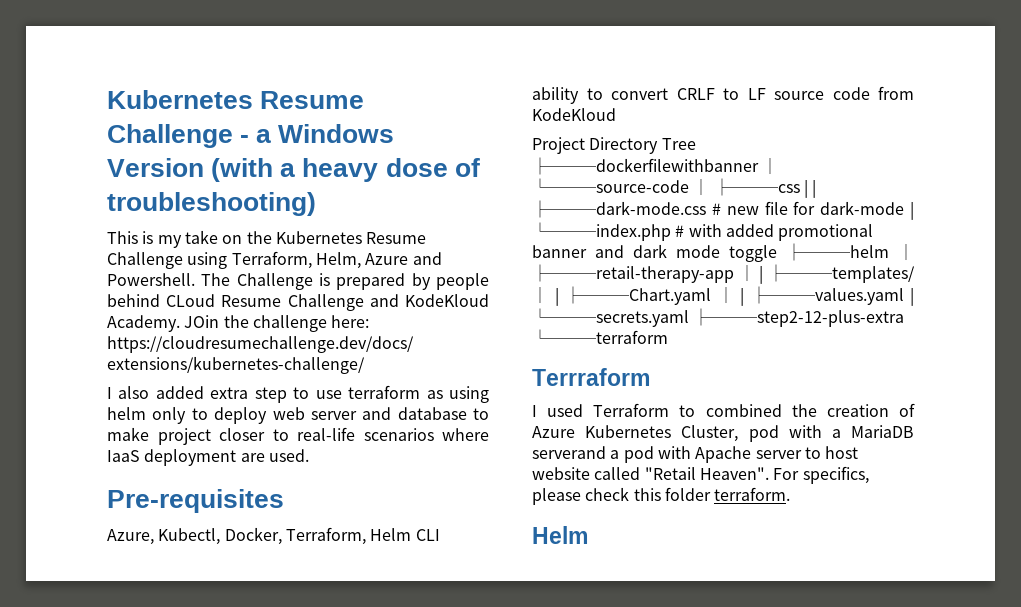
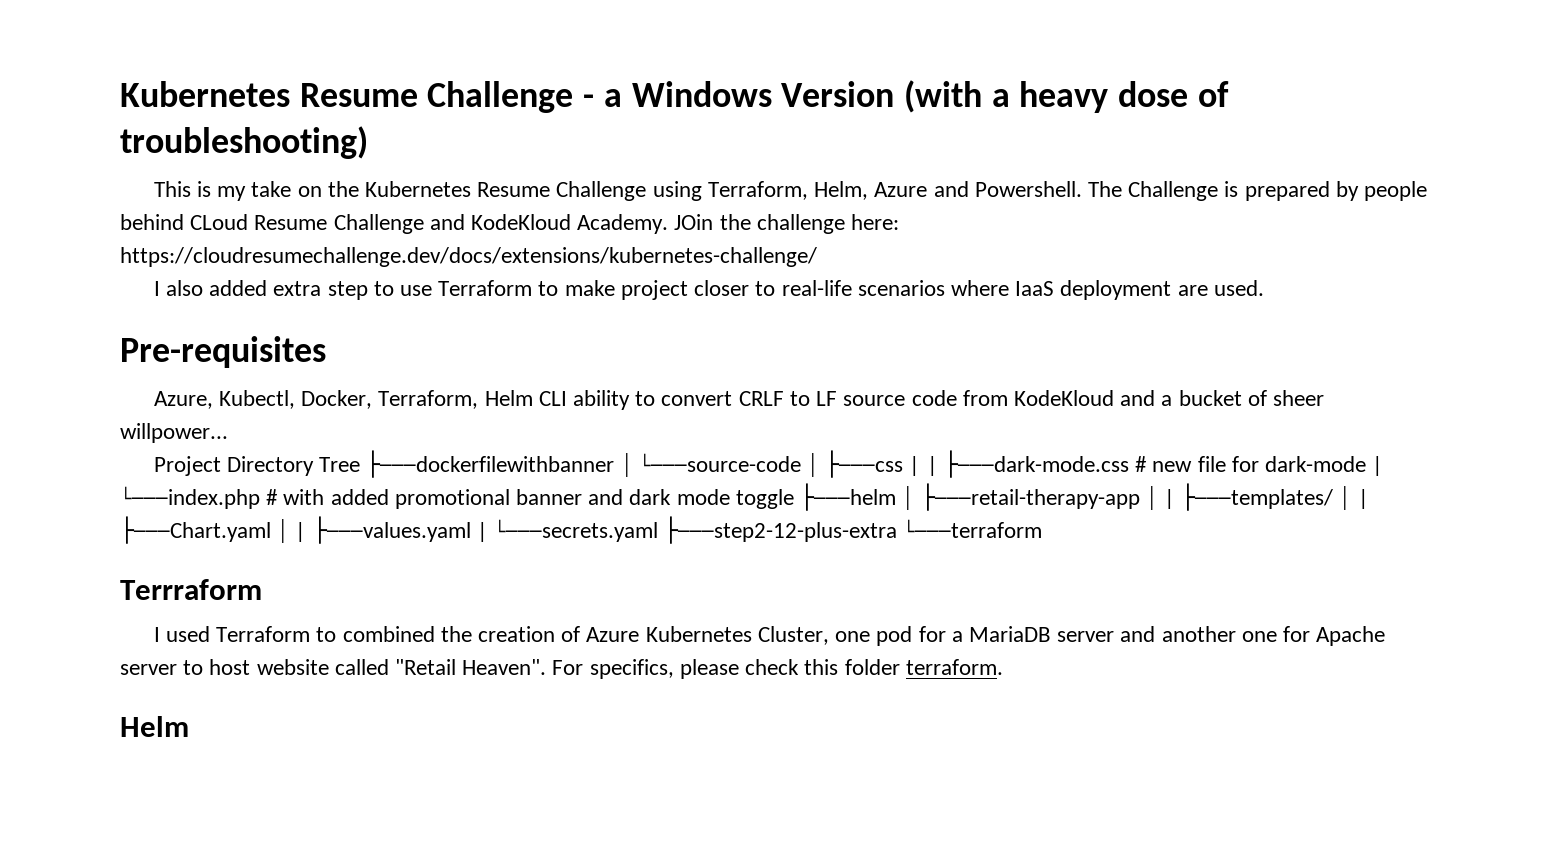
[348,385,490,403] [107,407,467,424] terraform as using helm only to deploy web server and database -> [438,280,533,296] Terraform
(616, 114) none -> [1120,390,1324,406] [120,423,228,443] and a bucket of sheer willpower...
[748,425,915,442] [532,446,691,463] pod with a MariaDB serverand a pod with -> [835,626,1310,646] one pod for a MariaDB server and another one for

